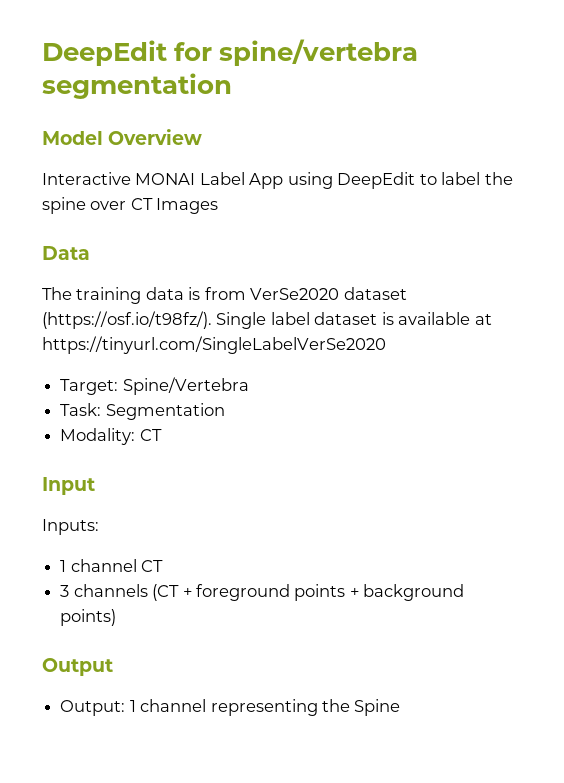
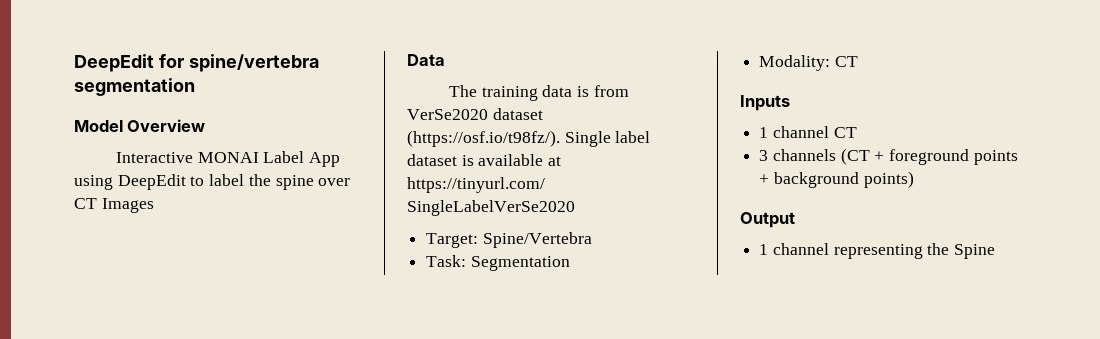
[42,477,95,495] [42,519,99,535] Input // Inputs: -> [740,95,790,111] Inputs
[60,700,126,716] Output: -> (795, 220) none

